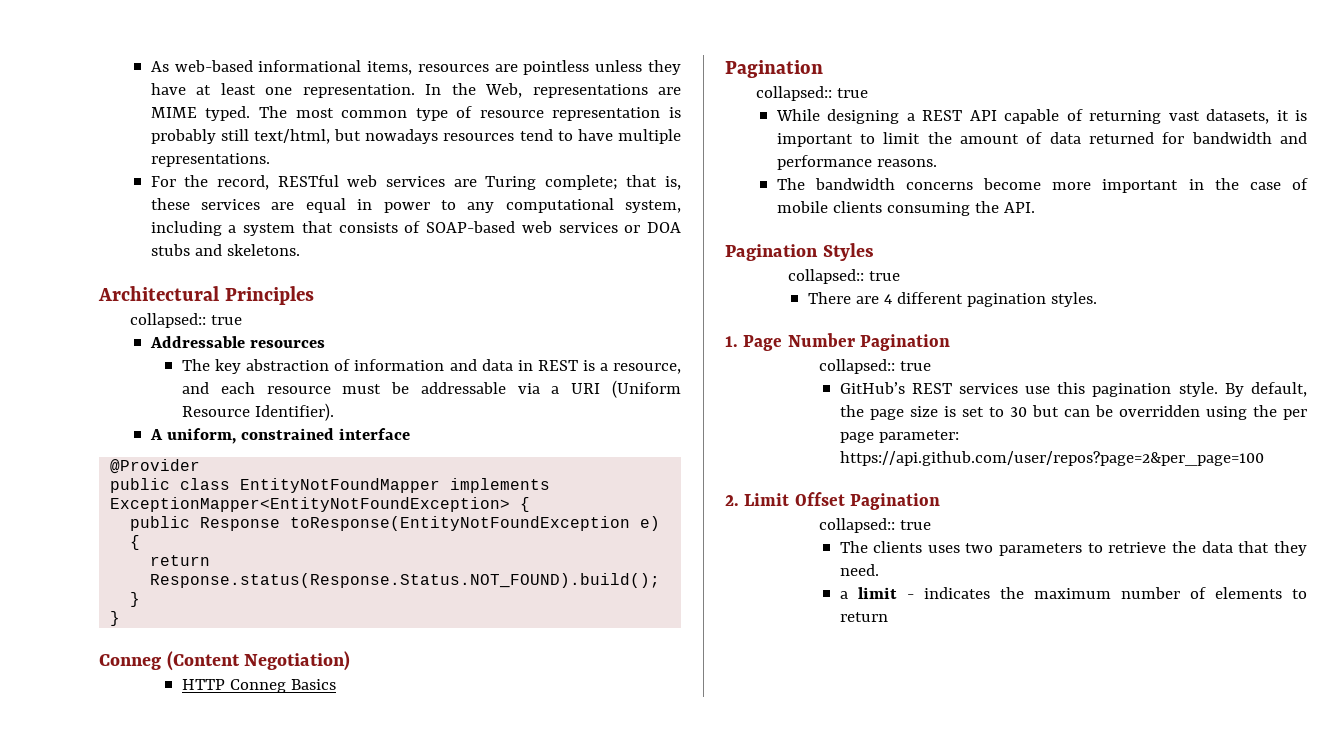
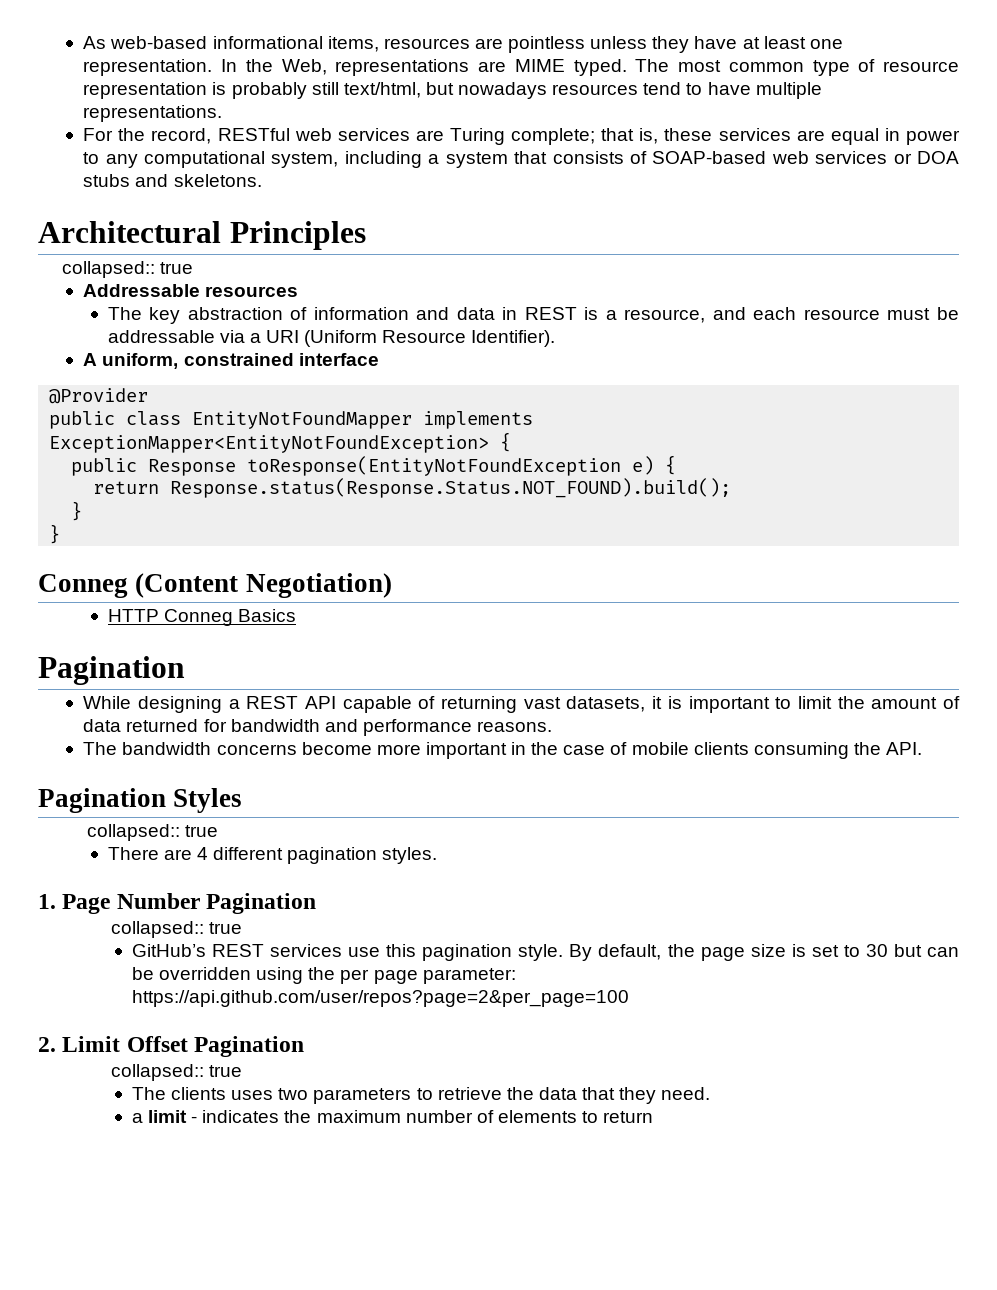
[756,86,869,101] // collapsed:: true -> (185, 670) none

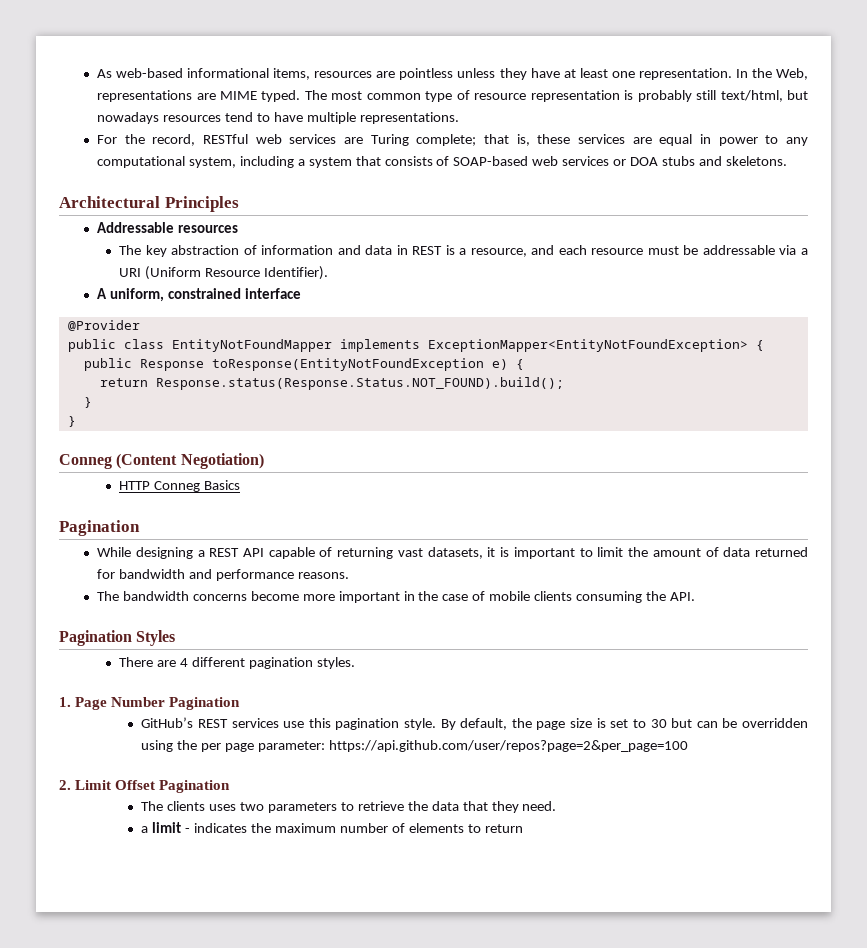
[62,261,194,278] // collapsed:: true -> (239, 204) none
[86,824,218,841] // collapsed:: true -> (176, 638) none
[111,921,243,938] // collapsed:: true -> (241, 703) none
[111,1064,243,1081] // collapsed:: true -> (231, 786) none

